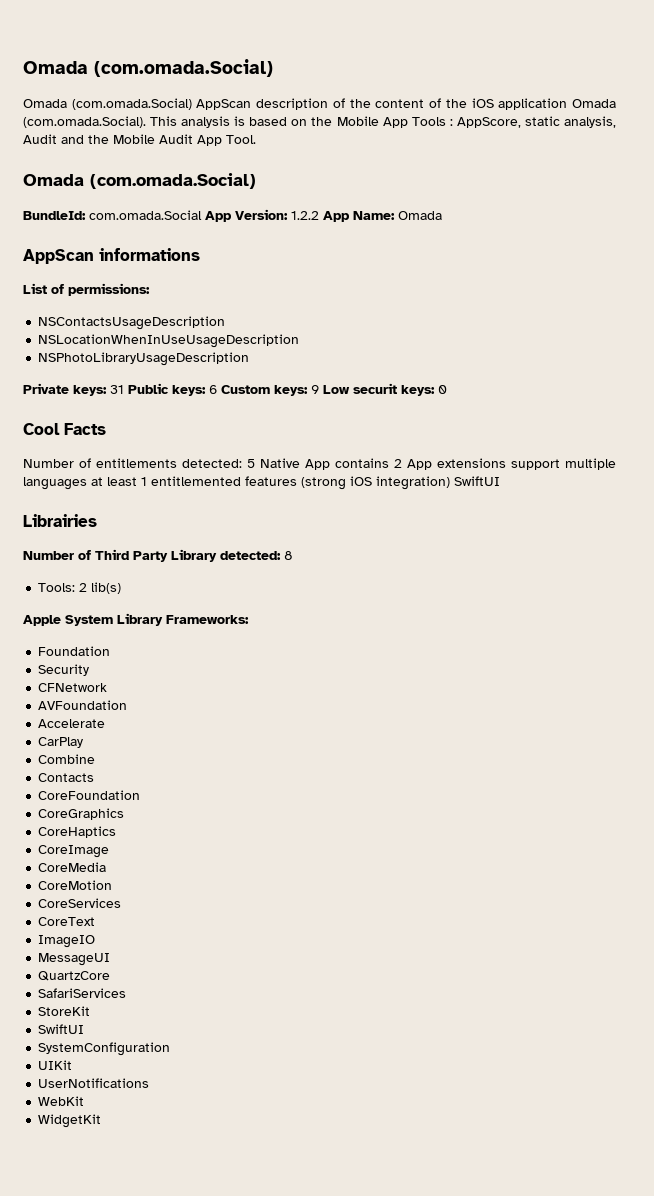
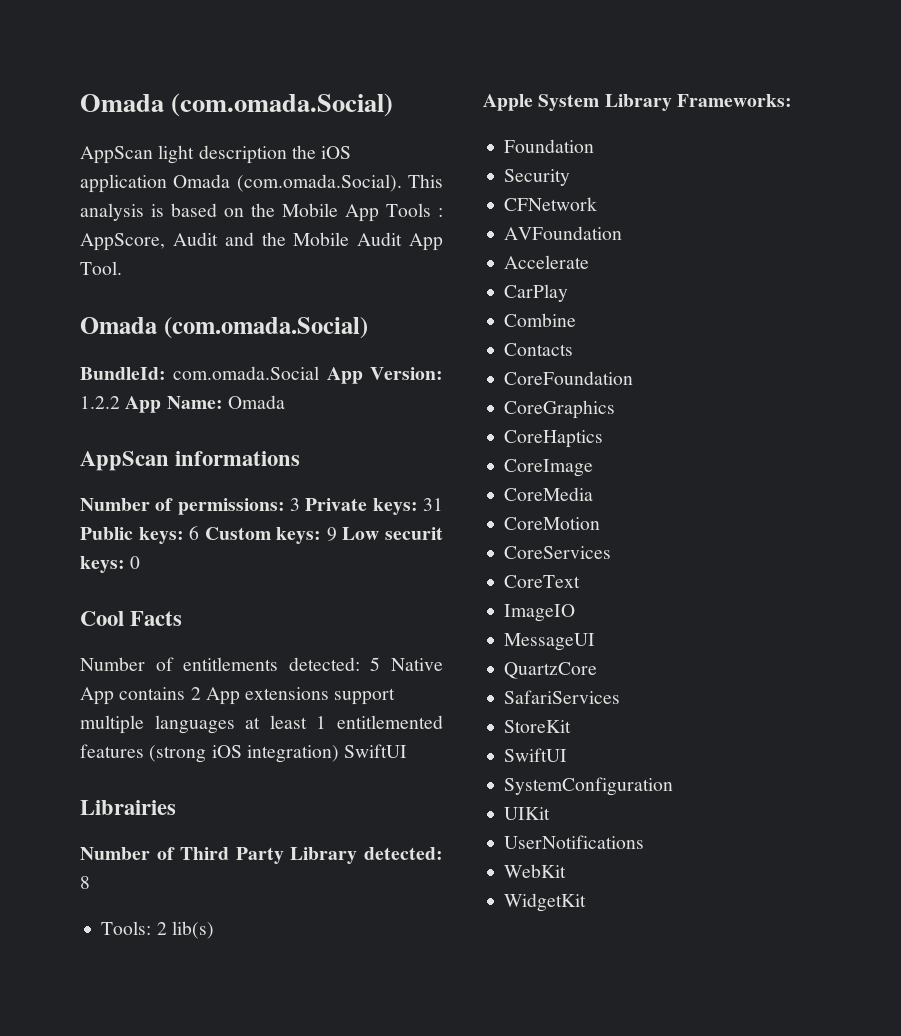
[23,59,273,77] [23,98,442,110] Omada (com.omada.Social) // Omada (com.omada.Social) AppScan description of the content of -> [80,93,394,117] [80,145,287,164] Omada (com.omada.Social) // AppScan light description
[524,116,617,128] static analysis, -> (165, 242) none
[23,283,47,294] List -> [80,498,150,511] Number
[38,316,226,330] [38,334,300,348] [38,352,250,366] // NSContactsUsageDescription // NSLocationWhenInUseUsageDescription // NSPhotoLibraryUsageDescription // -> [290,498,300,511] 3

